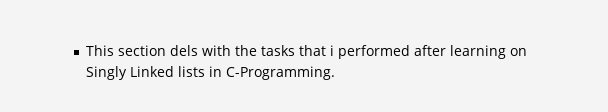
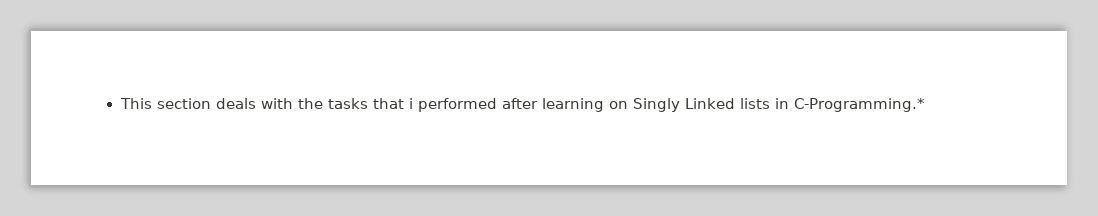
[169,45,198,56] dels -> [215,98,256,109] deals
[225,66,335,80] C-Programming. -> [793,98,925,112] C-Programming.*

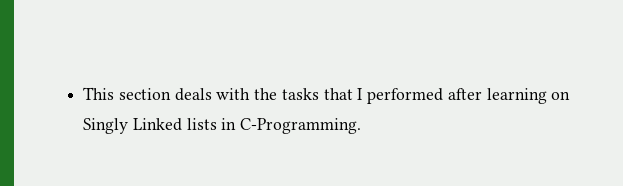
[408,98,413,109] i -> [357,88,363,100] I
[793,98,925,112] C-Programming.* -> [240,118,362,134] C-Programming.

